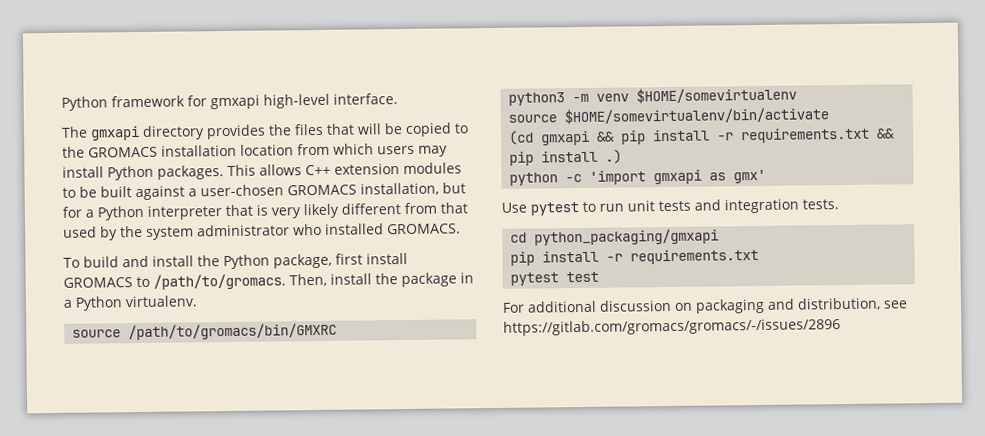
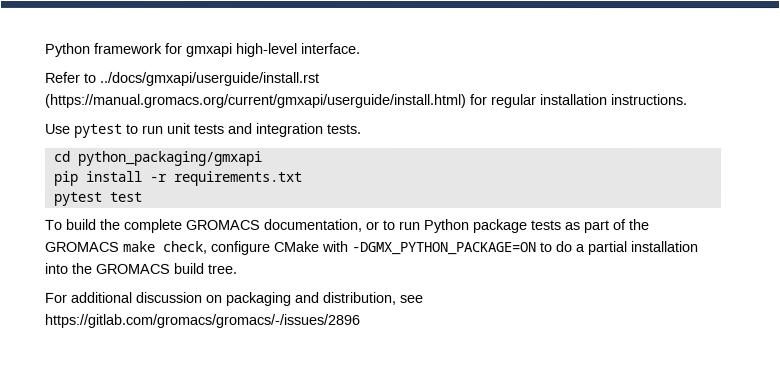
[61,122,469,141] [62,143,448,158] [62,162,462,181] [62,182,466,201] [62,202,468,221] [63,223,461,241] [63,252,408,270] [63,272,474,290] [63,295,197,311] [72,322,338,341] [508,86,798,106] [508,106,830,125] [509,127,896,146] [509,149,623,166] [509,169,767,186] The gmxapi directory provides the files that will be copied to the GROMACS installation location from which users may install Python packages. This allows C++ extension modules to be built against a user-chosen GROMACS installation, but for a Python interpreter that is very likely different from that used by the system administrator who installed GROMACS. // To build and install the Python package, first install GROMACS to /path/to/gromacs. Then, install the package in a Python virtualenv. // source /path/to/gromacs/bin/GMXRC // python3 -m venv $HOME/somevirtualenv // source $HOME/somevirtualenv/bin/activate // (cd gmxapi && pip install -r requirements.txt && pip install .) // python -c 'import gmxapi as gmx' -> [45,71,320,86] [45,93,688,109] Refer to ../docs/gmxapi/userguide/install.rst (https://manual.gromacs.org/current/gmxapi/userguide/install.html) for regular installation instructions.
(600, 277) none -> [44,218,649,234] [44,240,698,256] [44,262,237,274] // To build the complete GROMACS documentation, or to run Python package tests as part of the GROMACS make check, configure CMake with -DGMX_PYTHON_PACKAGE=ON to do a partial installation into the GROMACS build tree.

